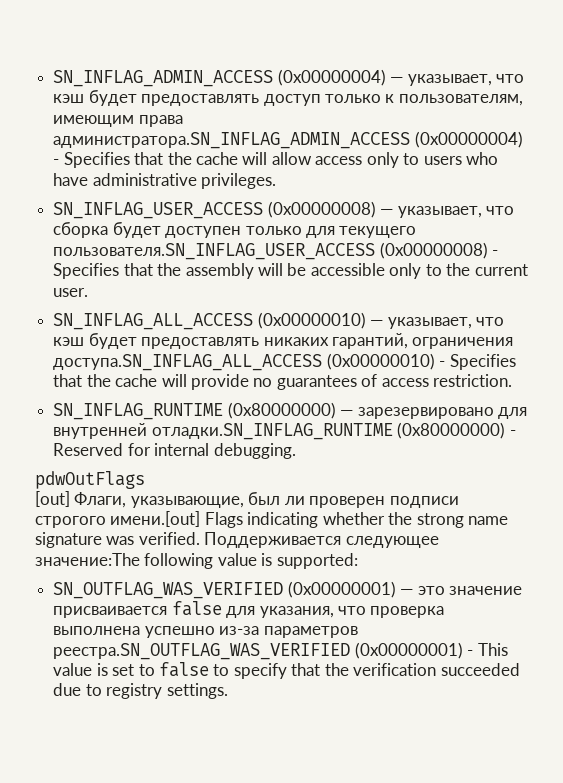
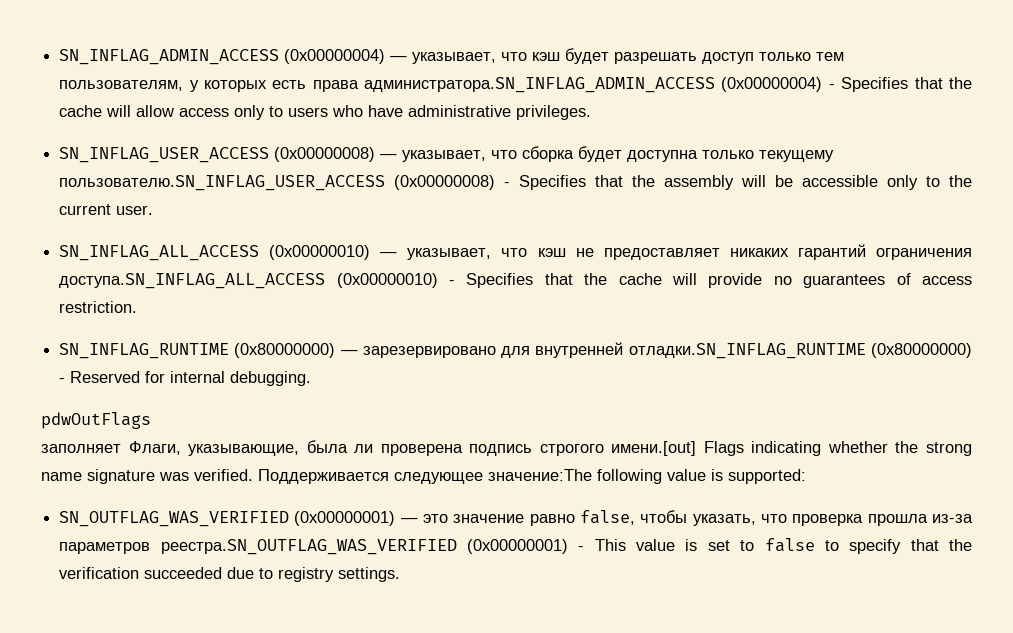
[141,94,260,106] предоставлять -> [614,52,698,64] разрешать
[385,94,523,106] [53,115,135,127] к пользователям, имеющим -> [816,52,845,61] [59,80,307,92] тем пользователям, у которых есть
[165,226,417,238] [53,243,376,260] доступен только для текущего пользователя.SN_INFLAG_USER_ACCESS -> [627,150,835,162] [59,175,386,191] доступна только текущему пользователю.SN_INFLAG_USER_ACCESS
[88,333,408,349] будет предоставлять никаких гарантий, -> [575,244,866,260] не предоставляет никаких гарантий
[35,491,70,507] [out] -> [41,444,121,453] заполняет
[248,492,459,508] был ли проверен подписи -> [306,440,533,456] была ли проверена подпись
[53,601,445,618] [53,626,215,638] присваивается false для указания, что проверка выполнена успешно -> [529,510,928,526] равно false, чтобы указать, что проверка прошла

